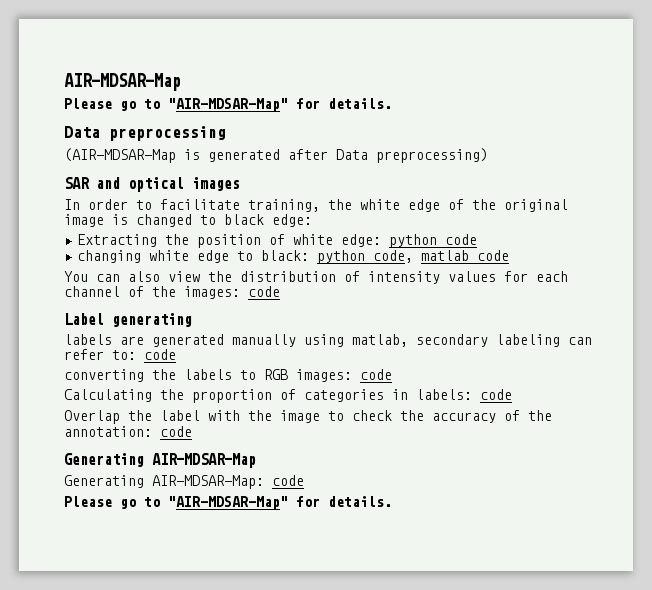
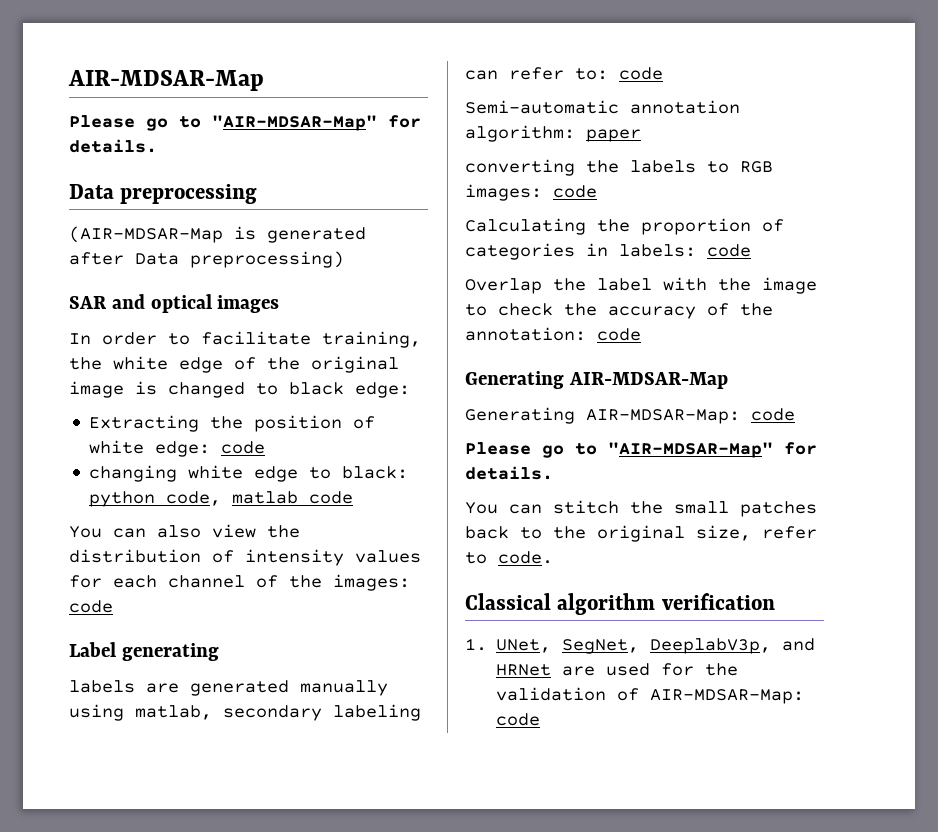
[389,234,438,248] python -> (211, 449) none
(176, 354) none -> [465,100,740,114] [465,125,641,142] // Semi-automatic annotation algorithm: paper
(392, 501) none -> [465,500,817,517] [465,525,817,542] [465,551,553,564] [465,593,775,615] [465,638,816,654] [496,663,739,676] [496,687,805,704] [496,713,541,726] // You can stitch the small patches back to the original size, refer to code. // Classical algorithm verification // 1. UNet, SegNet, DeeplabV3p, and HRNet are used for the validation of AIR-MDSAR-Map: code

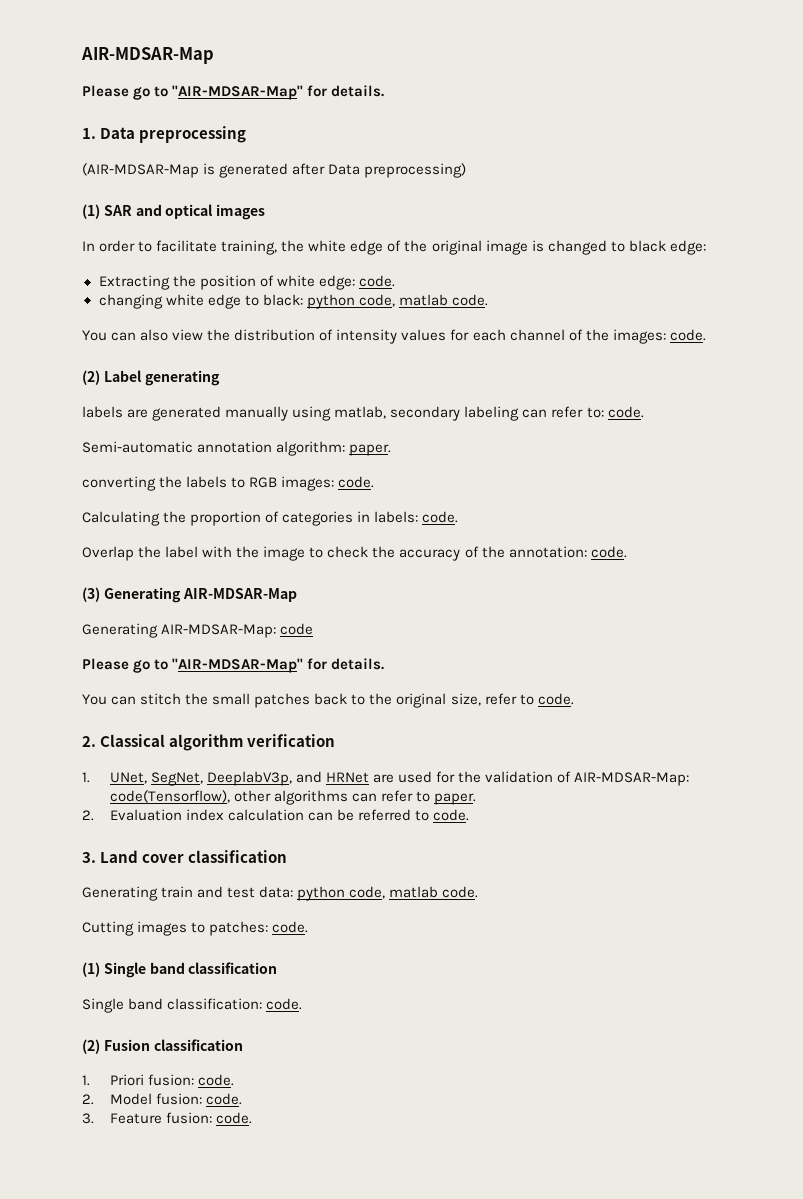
(157, 146) none -> [82,128,96,139] 1.
(344, 259) none -> [82,204,100,219] (1)
[221,441,266,454] code -> [358,275,395,287] code.
[309,491,354,504] code -> [451,294,488,306] code.
[69,600,113,613] code // -> [669,329,706,341] [82,370,100,385] code. // (2)
[619,67,663,80] code -> [607,406,644,418] code.
[586,129,641,142] paper -> [349,444,392,456] paper.
[553,185,597,198] code -> [338,476,375,488] code.
[707,244,751,257] code -> [422,511,459,523] code.
[597,328,641,341] code // -> [590,546,627,558] [82,587,100,602] code. // (3)
(553, 557) none -> [82,736,96,747] 2.
[496,713,541,726] code -> [109,790,476,805] [82,809,469,821] [82,850,288,863] [82,886,479,901] [82,921,309,936] [82,962,278,978] [82,998,303,1013] [82,1039,243,1054] [82,1074,234,1086] [82,1093,242,1105] [82,1112,252,1124] code(Tensorflow), other algorithms can refer to paper. // 2. Evaluation index calculation can be referred to code. // 3. Land cover classification // Generating train and test data: python code, matlab code. // Cutting images to patches: code. // (1) Single band classification // Single band classification: code. // (2) Fusion classification // 1. Priori fusion: code. // 2. Model fusion: code. // 3. Feature fusion: code.

